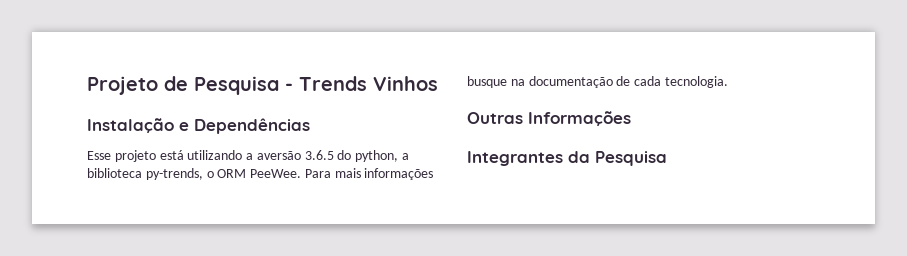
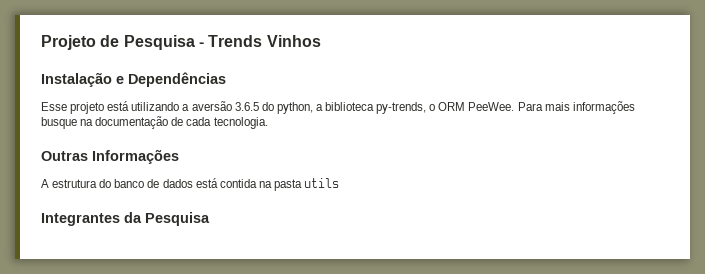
(631, 118) none -> [41,178,340,191] // A estrutura do banco de dados está contida na pasta utils

